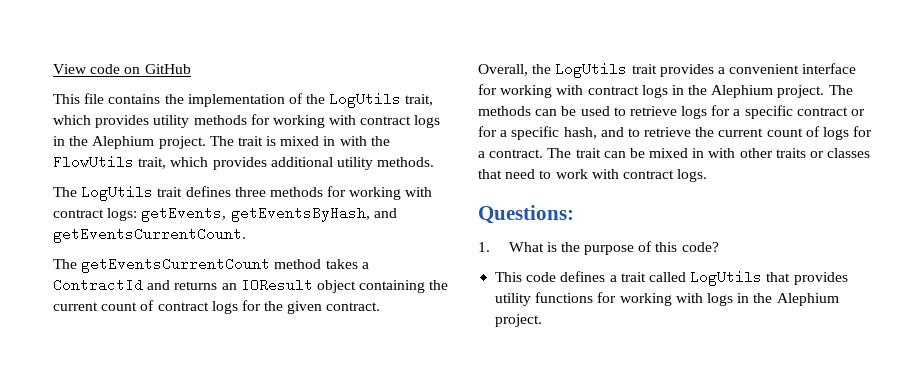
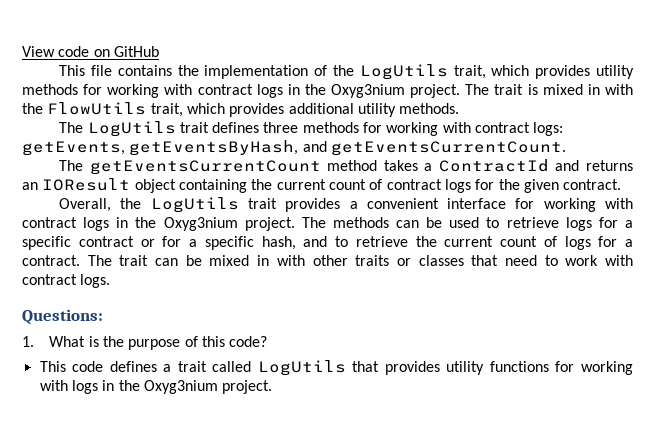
[92,136,155,149] Alephium -> [331,84,406,98] Oxyg3nium
[711,85,774,98] Alephium -> [163,217,238,231] Oxyg3nium
[776,293,839,306] Alephium -> [143,380,218,394] Oxyg3nium

